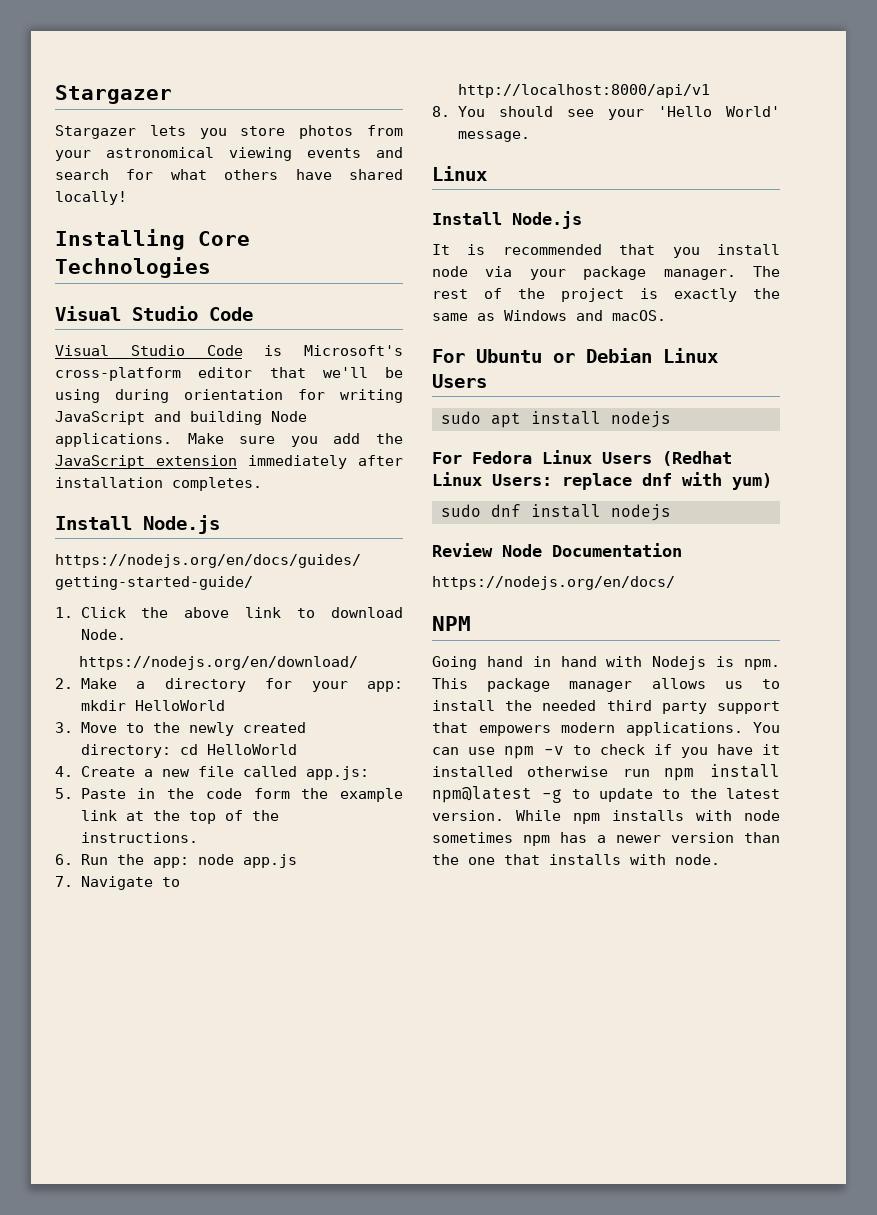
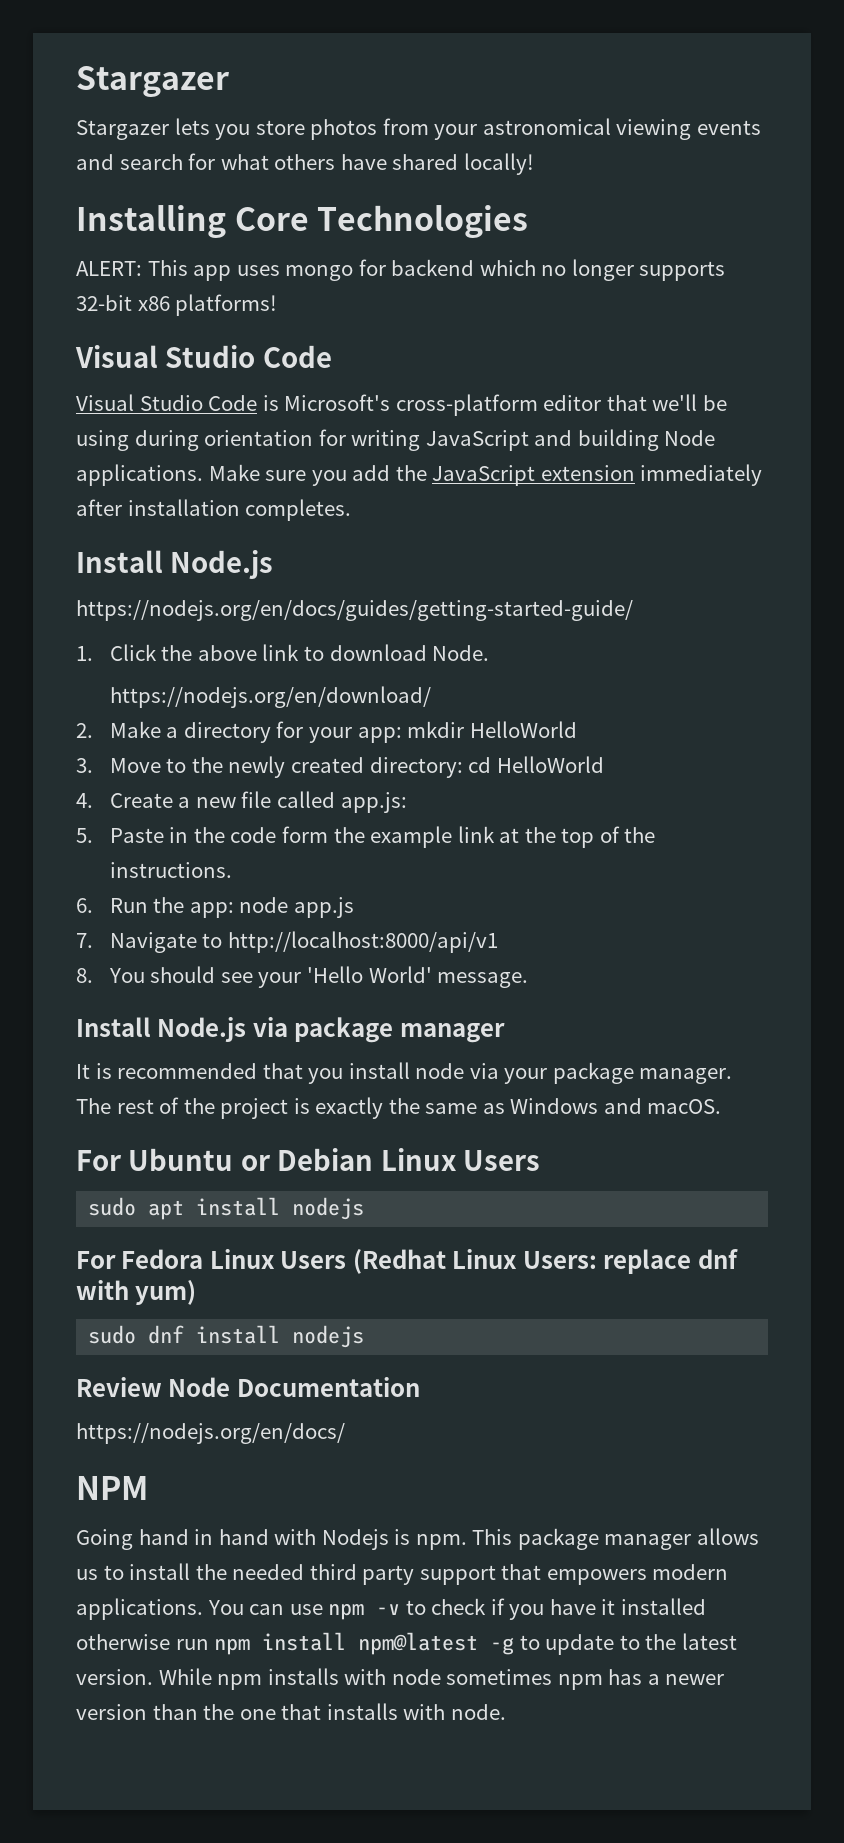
(211, 267) none -> [76,259,726,281] [76,294,278,316] // ALERT: This app uses mongo for backend which no longer supports 32-bit x86 platforms!
[432,166,487,181] [432,211,582,229] // Linux // Install Node.js -> [76,1017,505,1043] // Install Node.js via package manager

